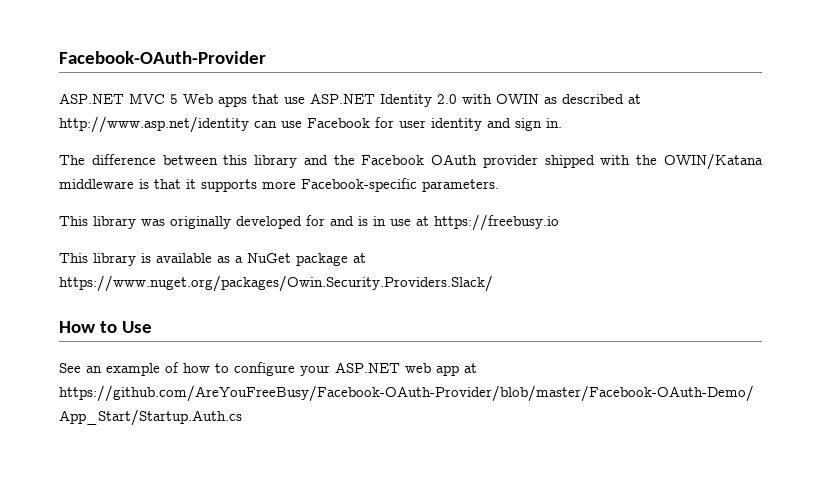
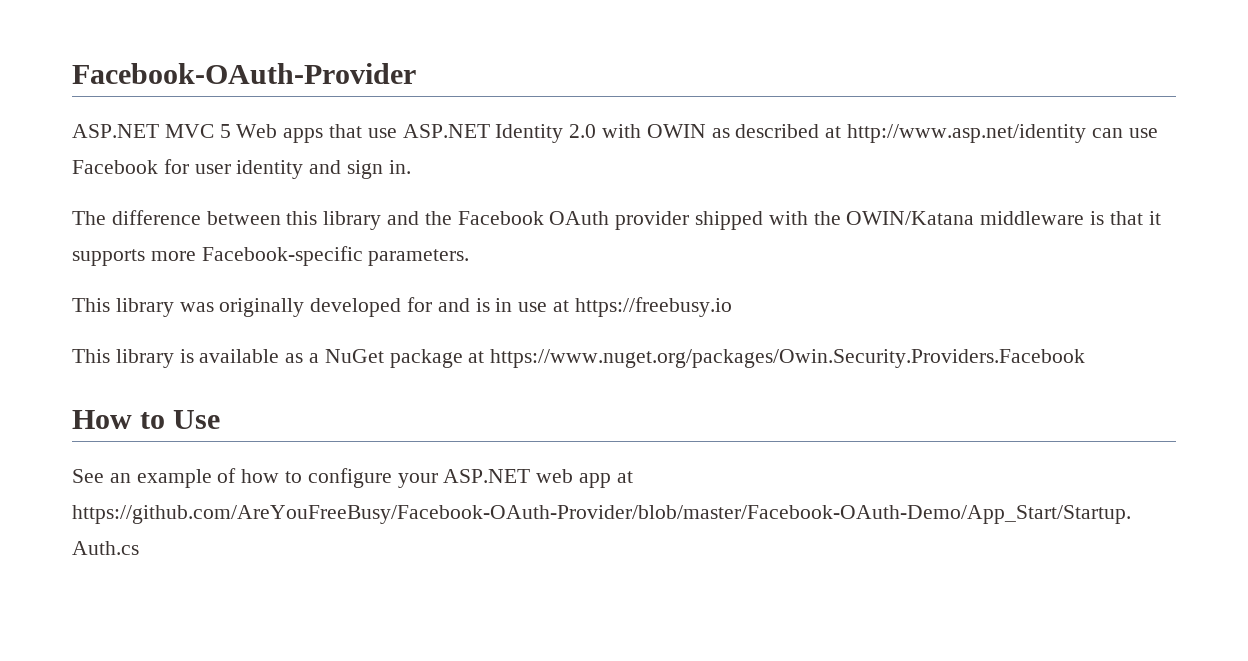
[59,275,493,292] https://www.nuget.org/packages/Owin.Security.Providers.Slack/ -> [490,349,1086,368] https://www.nuget.org/packages/Owin.Security.Providers.Facebook

